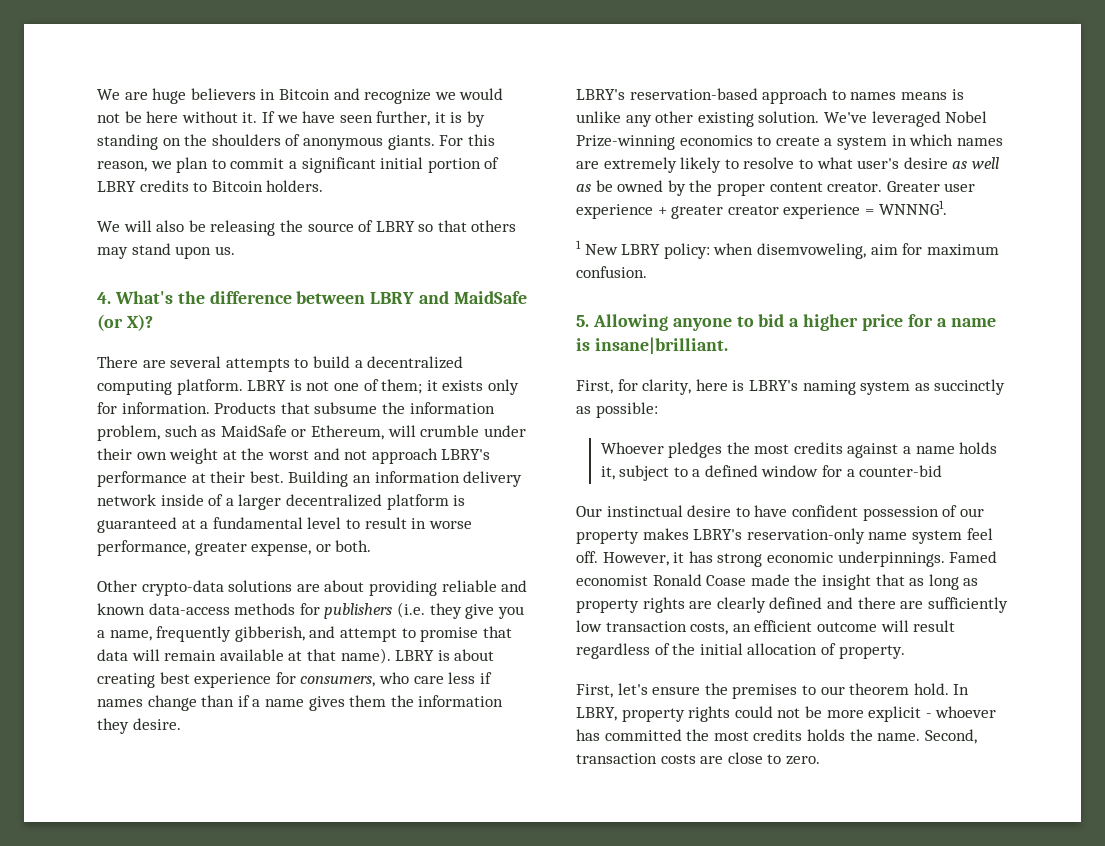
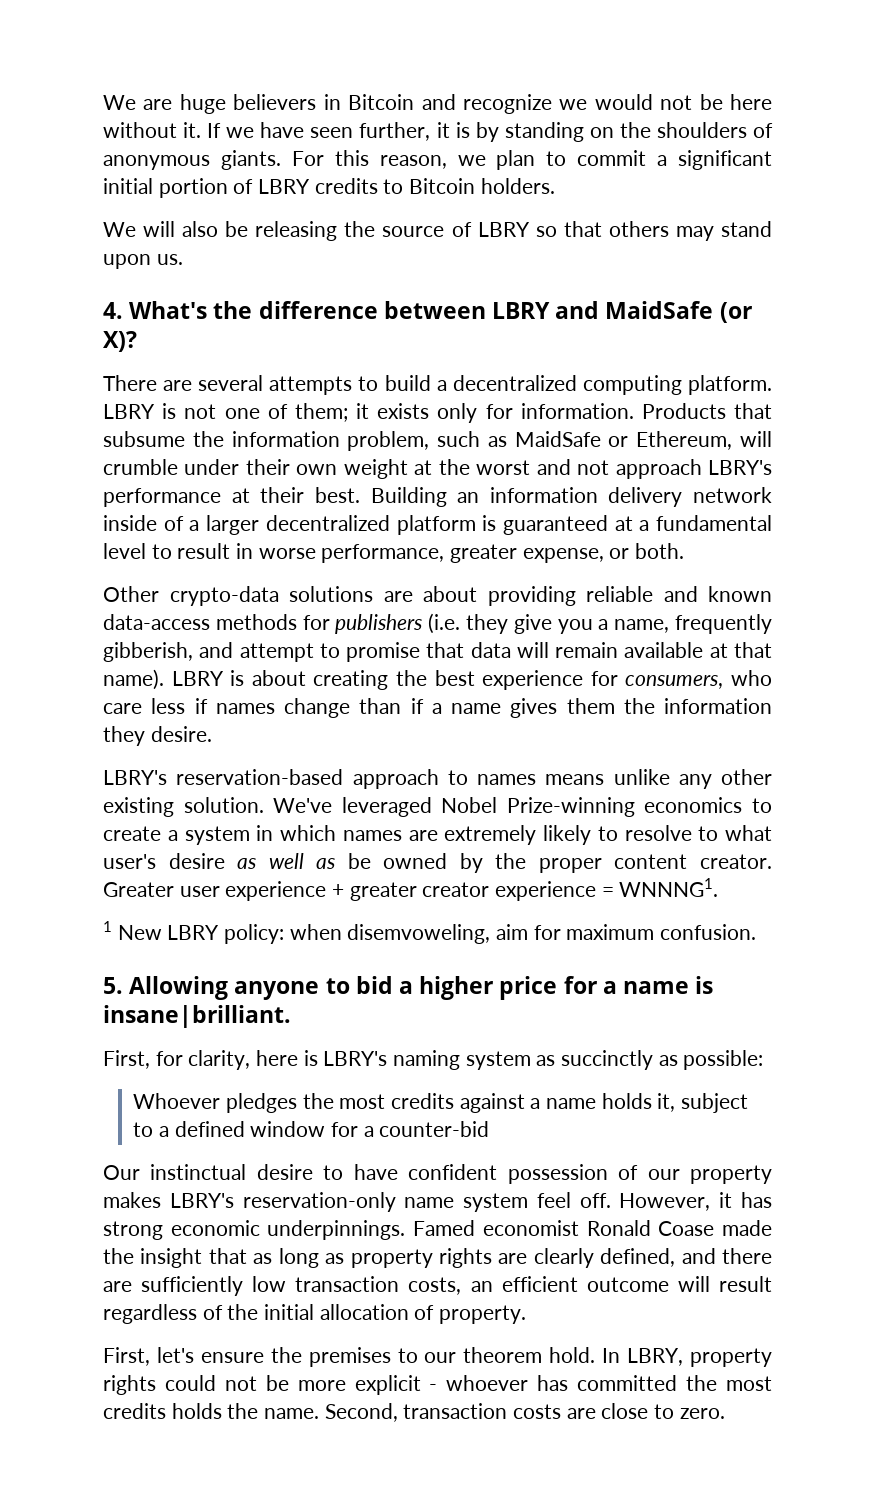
(155, 680) none -> [396,670,427,686] the
[951,89,964,100] is -> (605, 779) none
[769,597,823,609] defined -> [600,1248,676,1267] defined,

